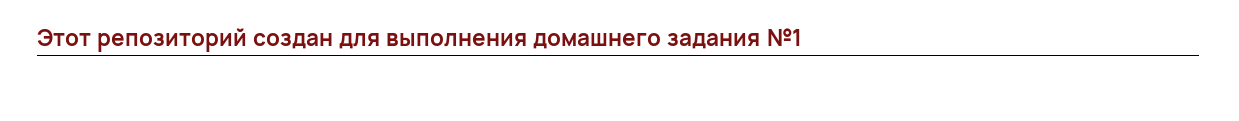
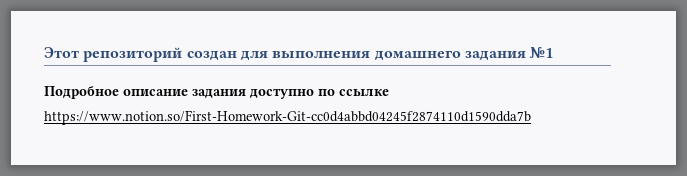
(802, 37) none -> [44,86,389,99] [44,110,531,125] // Подробное описание задания доступно по ссылке https://www.notion.so/First-Homework-Git-cc0d4abbd04245f2874110d1590dda7b

